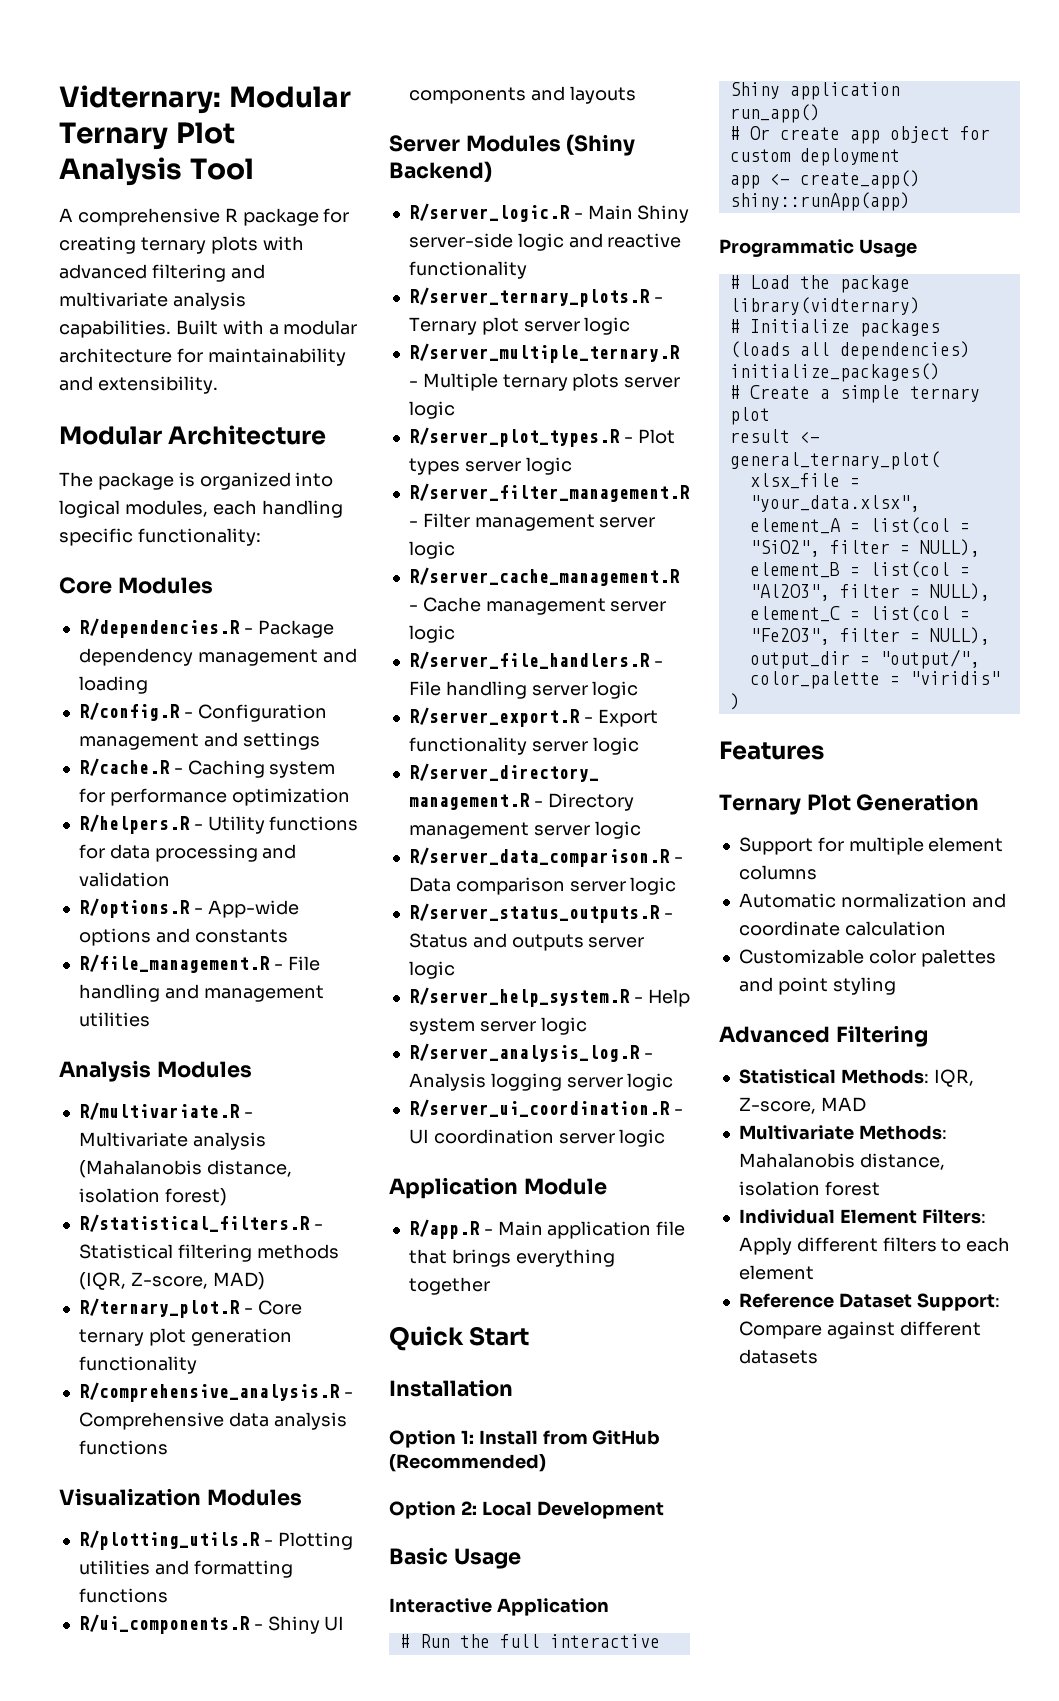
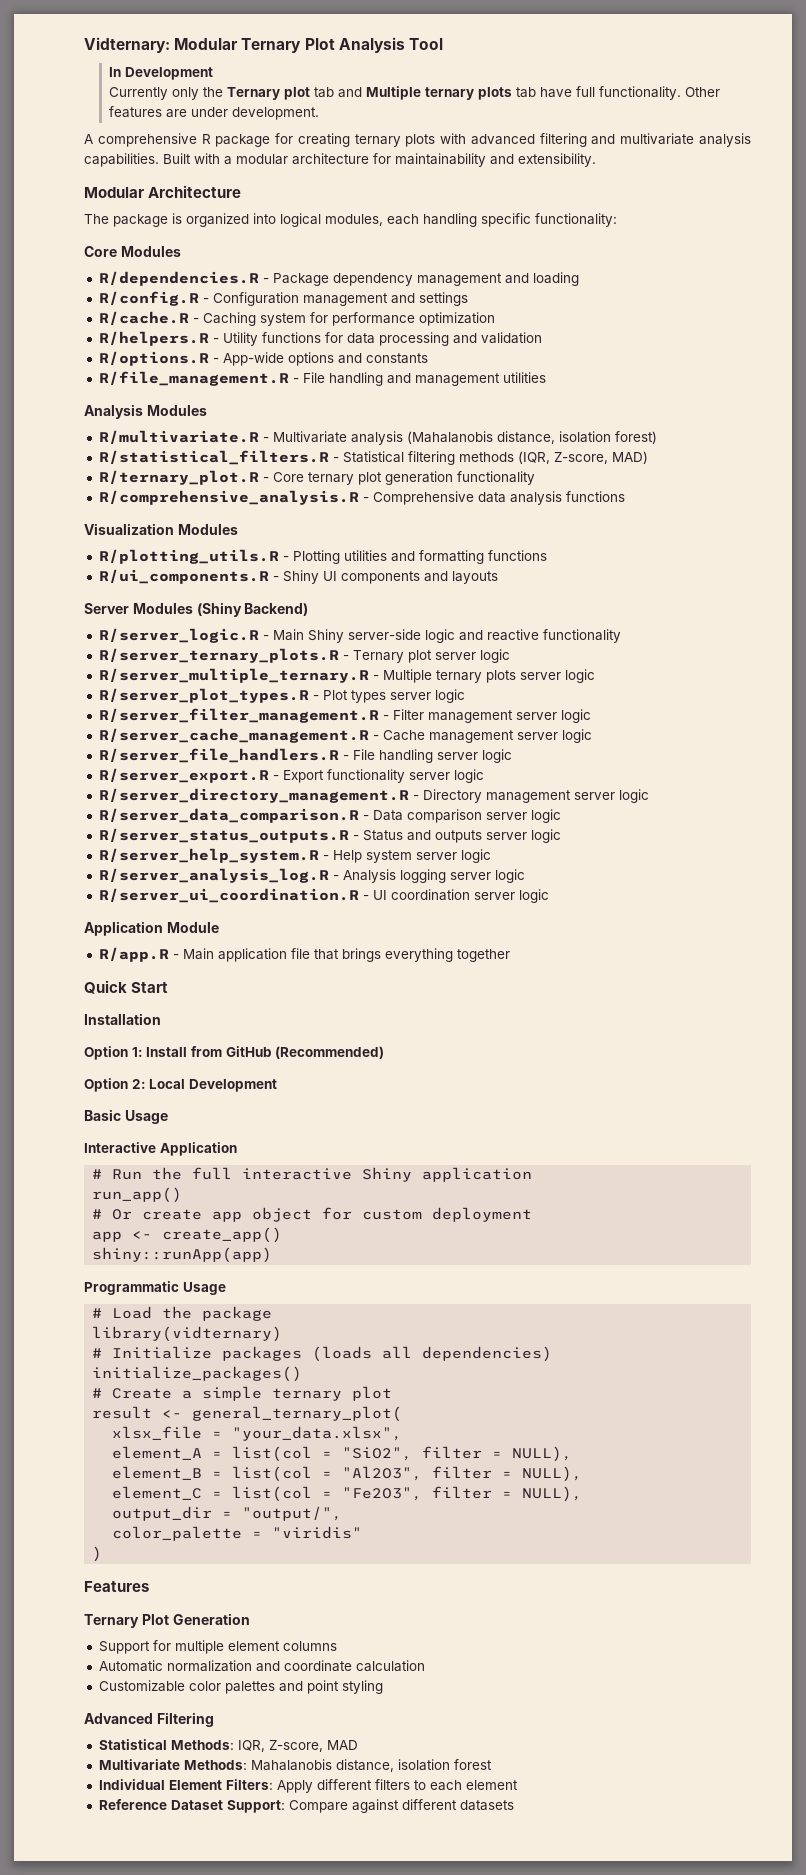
(254, 169) none -> [108,67,213,80] [108,86,720,100] [108,106,319,120] // In Development // Currently only the Ternary plot tab and Multiple ternary plots tab have full functionality. Other features are under development.

